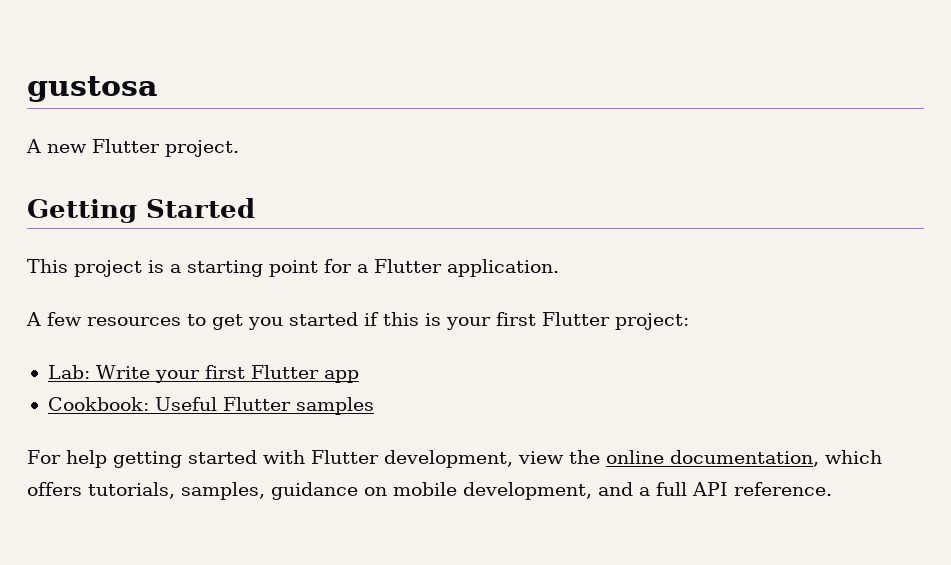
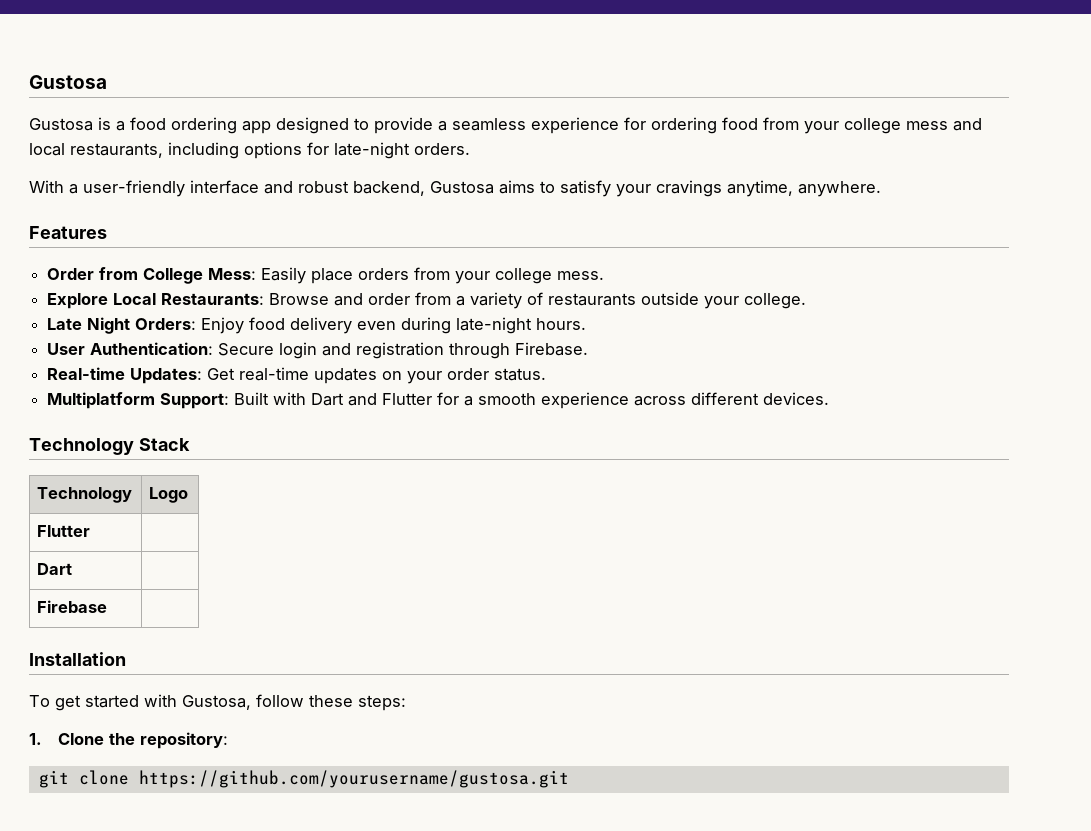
[27,76,157,102] [26,139,239,157] [27,198,255,223] [27,259,559,277] [26,312,689,330] [47,365,359,383] [47,397,374,415] [27,450,882,468] [27,482,832,500] gustosa // A new Flutter project. // Getting Started // This project is a starting point for a Flutter application. // A few resources to get you started if this is your first Flutter project: // Lab: Write your first Flutter app // Cookbook: Useful Flutter samples // For help getting started with Flutter development, view the online documentation, which offers tutorials, samples, guidance on mobile development, and a full API reference. -> [29,75,107,89] [29,117,982,134] [29,142,470,159] [29,180,881,197] [29,226,107,239] [47,267,605,284] [47,292,807,309] [47,317,587,334] [47,342,589,359] [47,367,547,384] [47,392,830,409] [29,438,190,455] [37,487,133,503] [149,487,189,503] [37,525,91,537] [37,563,73,575] [37,600,108,613] [29,652,126,666] [29,694,406,711] [29,732,229,749] [38,770,569,788] Gustosa // Gustosa is a food ordering app designed to provide a seamless experience for ordering food from your college mess and local restaurants, including options for late-night orders. // With a user-friendly interface and robust backend, Gustosa aims to satisfy your cravings anytime, anywhere. // Features // Order from College Mess: Easily place orders from your college mess. // Explore Local Restaurants: Browse and order from a variety of restaurants outside your college. // Late Night Orders: Enjoy food delivery even during late-night hours. // User Authentication: Secure login and registration through Firebase. // Real-time Updates: Get real-time updates on your order status. // Multiplatform Support: Built with Dart and Flutter for a smooth experience across different devices. // Technology Stack // Technology | Logo // Flutter | // Dart | // Firebase | // Installation // To get started with Gustosa, follow these steps: // 1. Clone the repository: // git clone https://github.com/yourusername/gustosa.git

